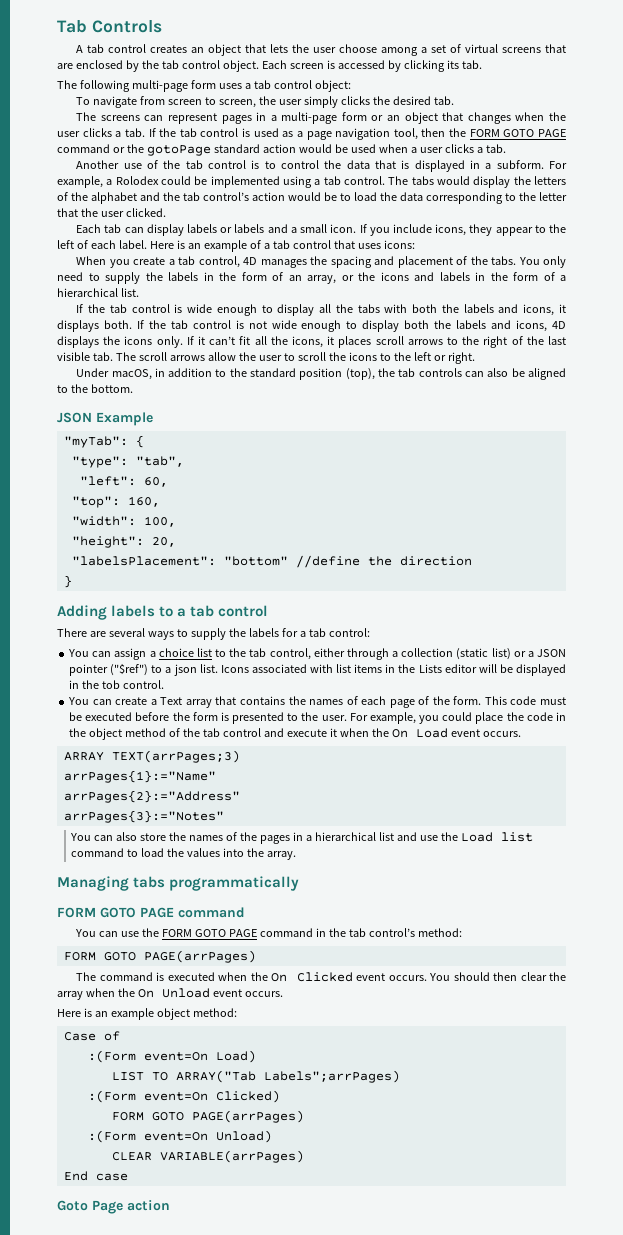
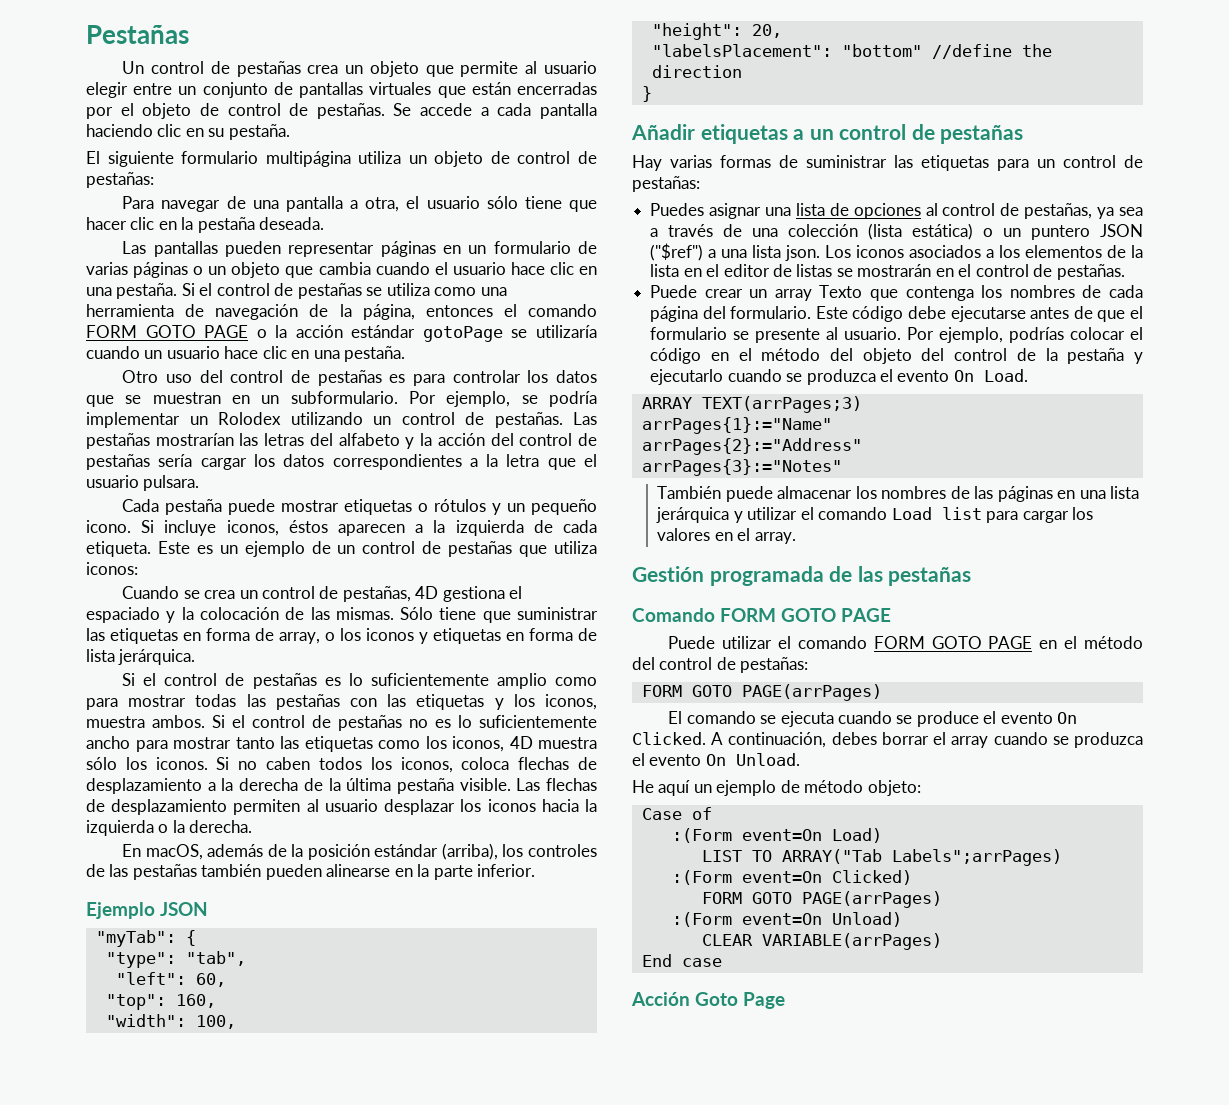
[57,20,162,33] [76,44,566,56] [57,60,482,72] [57,80,351,92] [76,96,454,108] [76,112,567,124] [57,128,567,140] [57,144,506,156] [76,160,568,172] [57,176,566,188] [57,192,567,204] [57,208,166,217] [76,224,567,236] [57,240,415,252] [76,256,567,268] [57,272,566,284] [57,288,139,297] [76,304,567,316] [57,320,566,332] [57,336,566,348] [57,352,475,364] [76,368,566,380] [57,384,133,393] [57,412,153,426] Tab Controls // A tab control creates an object that lets the user choose among a set of virtual screens that are enclosed by the tab control object. Each screen is accessed by clicking its tab. // The following multi-page form uses a tab control object: // To navigate from screen to screen, the user simply clicks the desired tab. // The screens can represent pages in a multi-page form or an object that changes when the user clicks a tab. If the tab control is used as a page navigation tool, then the FORM GOTO PAGE command or the gotoPage standard action would be used when a user clicks a tab. // Another use of the tab control is to control the data that is displayed in a subform. For example, a Rolodex could be implemented using a tab control. The tabs would display the letters of the alphabet and the tab control’s action would be to load the data corresponding to the letter that the user clicked. // Each tab can display labels or labels and a small icon. If you include icons, they appear to the left of each label. Here is an example of a tab control that uses icons: // When you create a tab control, 4D manages the spacing and placement of the tabs. You only need to supply the labels in the form of an array, or the icons and labels in the form of a hierarchical list. // If the tab control is wide enough to display all the tabs with both the labels and icons, it displays both. If the tab control is not wide enough to display both the labels and icons, 4D displays the icons only. If it can’t fit all the icons, it places scroll arrows to the right of the last visible tab. The scroll arrows allow the user to scroll the icons to the left or right. // Under macOS, in addition to the standard position (top), the tab controls can also be aligned to the bottom. // JSON Example -> [86,25,189,44] [122,61,597,77] [86,82,597,98] [86,103,597,119] [86,124,290,140] [86,151,597,167] [86,172,154,188] [122,196,597,212] [86,217,325,233] [122,241,597,257] [86,262,597,278] [86,283,507,299] [86,304,597,320] [86,325,597,342] [86,346,406,362] [122,370,597,386] [86,391,597,407] [86,412,597,428] [86,433,598,449] [86,454,597,470] [86,475,200,491] [122,499,597,515] [86,520,597,536] [86,541,598,557] [86,562,138,575] [122,586,523,602] [86,607,598,623] [86,628,597,644] [86,649,196,665] [122,673,597,689] [86,694,597,710] [86,715,597,731] [86,736,597,752] [86,757,597,773] [86,778,597,794] [86,799,597,815] [86,820,253,836] [122,843,598,860] [86,864,536,880] [86,902,208,919] Pestañas // Un control de pestañas crea un objeto que permite al usuario elegir entre un conjunto de pantallas virtuales que están encerradas por el objeto de control de pestañas. Se accede a cada pantalla haciendo clic en su pestaña. // El siguiente formulario multipágina utiliza un objeto de control de pestañas: // Para navegar de una pantalla a otra, el usuario sólo tiene que hacer clic en la pestaña deseada. // Las pantallas pueden representar páginas en un formulario de varias páginas o un objeto que cambia cuando el usuario hace clic en una pestaña. Si el control de pestañas se utiliza como una herramienta de navegación de la página, entonces el comando FORM GOTO PAGE o la acción estándar gotoPage se utilizaría cuando un usuario hace clic en una pestaña. // Otro uso del control de pestañas es para controlar los datos que se muestran en un subformulario. Por ejemplo, se podría implementar un Rolodex utilizando un control de pestañas. Las pestañas mostrarían las letras del alfabeto y la acción del control de pestañas sería cargar los datos correspondientes a la letra que el usuario pulsara. // Cada pestaña puede mostrar etiquetas o rótulos y un pequeño icono. Si incluye iconos, éstos aparecen a la izquierda de cada etiqueta. Este es un ejemplo de un control de pestañas que utiliza iconos: // Cuando se crea un control de pestañas, 4D gestiona el espaciado y la colocación de las mismas. Sólo tiene que suministrar las etiquetas en forma de array, o los iconos y etiquetas en forma de lista jerárquica. // Si el control de pestañas es lo suficientemente amplio como para mostrar todas las pestañas con las etiquetas y los iconos, muestra ambos. Si el control de pestañas no es lo suficientemente ancho para mostrar tanto las etiquetas como los iconos, 4D muestra sólo los iconos. Si no caben todos los iconos, coloca flechas de desplazamiento a la derecha de la última pestaña visible. Las flechas de desplazamiento permiten al usuario desplazar los iconos hacia la izquierda o la derecha. // En macOS, además de la posición estándar (arriba), los controles de las pestañas también pueden alinearse en la parte inferior. // Ejemplo JSON
[57,605,269,620] [57,628,370,640] [68,648,566,660] [69,663,567,676] [69,680,165,689] [68,696,567,708] [69,712,566,724] [69,728,521,740] Adding labels to a tab control // There are several ways to supply the labels for a tab control: // You can assign a choice list to the tab control, either through a collection (static list) or a JSON pointer ("$ref") to a json list. Icons associated with list items in the Lists editor will be displayed in the tob control. // You can create a Text array that contains the names of each page of the form. This code must be executed before the form is presented to the user. For example, you could place the code in the object method of the tab control and execute it when the On Load event occurs. -> [631,124,1024,144] [632,155,1143,171] [632,176,700,192] [650,203,1143,219] [650,223,1143,240] [650,243,1143,261] [650,264,1125,280] [650,285,1143,301] [650,306,1143,322] [650,327,1143,343] [650,348,1143,364] [650,369,1028,385] Añadir etiquetas a un control de pestañas // Hay varias formas de suministrar las etiquetas para un control de pestañas: // Puedes asignar una lista de opciones al control de pestañas, ya sea a través de una colección (lista estática) o un puntero JSON ("$ref") a una lista json. Los iconos asociados a los elementos de la lista en el editor de listas se mostrarán en el control de pestañas. // Puede crear un array Texto que contenga los nombres de cada página del formulario. Este código debe ejecutarse antes de que el formulario se presente al usuario. Por ejemplo, podrías colocar el código en el método del objeto del control de la pestaña y ejecutarlo cuando se produzca el evento On Load.
[70,832,533,844] [71,848,297,860] [57,876,300,891] [57,907,245,918] [75,928,462,937] [63,950,256,963] [76,972,567,982] [57,988,283,1000] [57,1008,237,1020] You can also store the names of the pages in a hierarchical list and use the Load list command to load the values into the array. // Managing tabs programmatically // FORM GOTO PAGE command // You can use the FORM GOTO PAGE command in the tab control’s method: // FORM GOTO PAGE(arrPages) // The command is executed when the On Clicked event occurs. You should then clear the array when the On Unload event occurs. // Here is an example object method: -> [657,486,1139,502] [656,507,1094,523] [657,528,796,544] [632,566,972,586] [632,608,891,622] [668,636,1143,649] [632,657,809,673] [641,684,882,701] [668,711,1078,727] [632,732,1143,748] [632,753,800,766] [632,780,921,796] También puede almacenar los nombres de las páginas en una lista jerárquica y utilizar el comando Load list para cargar los valores en el array. // Gestión programada de las pestañas // Comando FORM GOTO PAGE // Puede utilizar el comando FORM GOTO PAGE en el método del control de pestañas: // FORM GOTO PAGE(arrPages) // El comando se ejecuta cuando se produce el evento On Clicked. A continuación, debes borrar el array cuando se produzca el evento On Unload. // He aquí un ejemplo de método objeto:
(128, 1177) none -> [631,992,690,1006] Acción
[127,1200,170,1211] action -> (785, 1000) none

